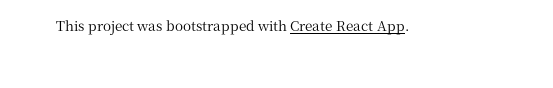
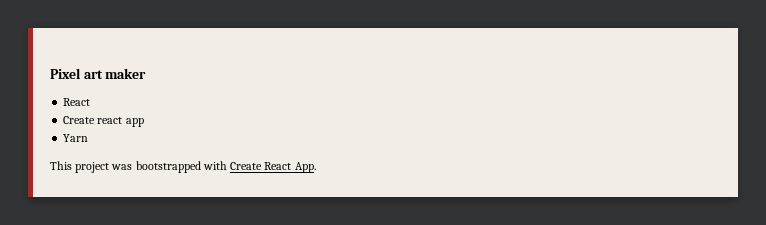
(56, 25) none -> [50,68,147,79] [63,98,91,106] [63,116,144,127] [63,134,89,142] Pixel art maker // React // Create react app // Yarn //

